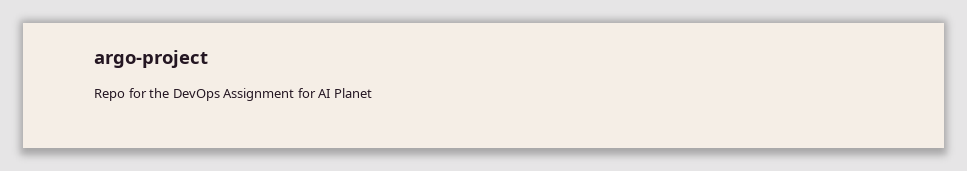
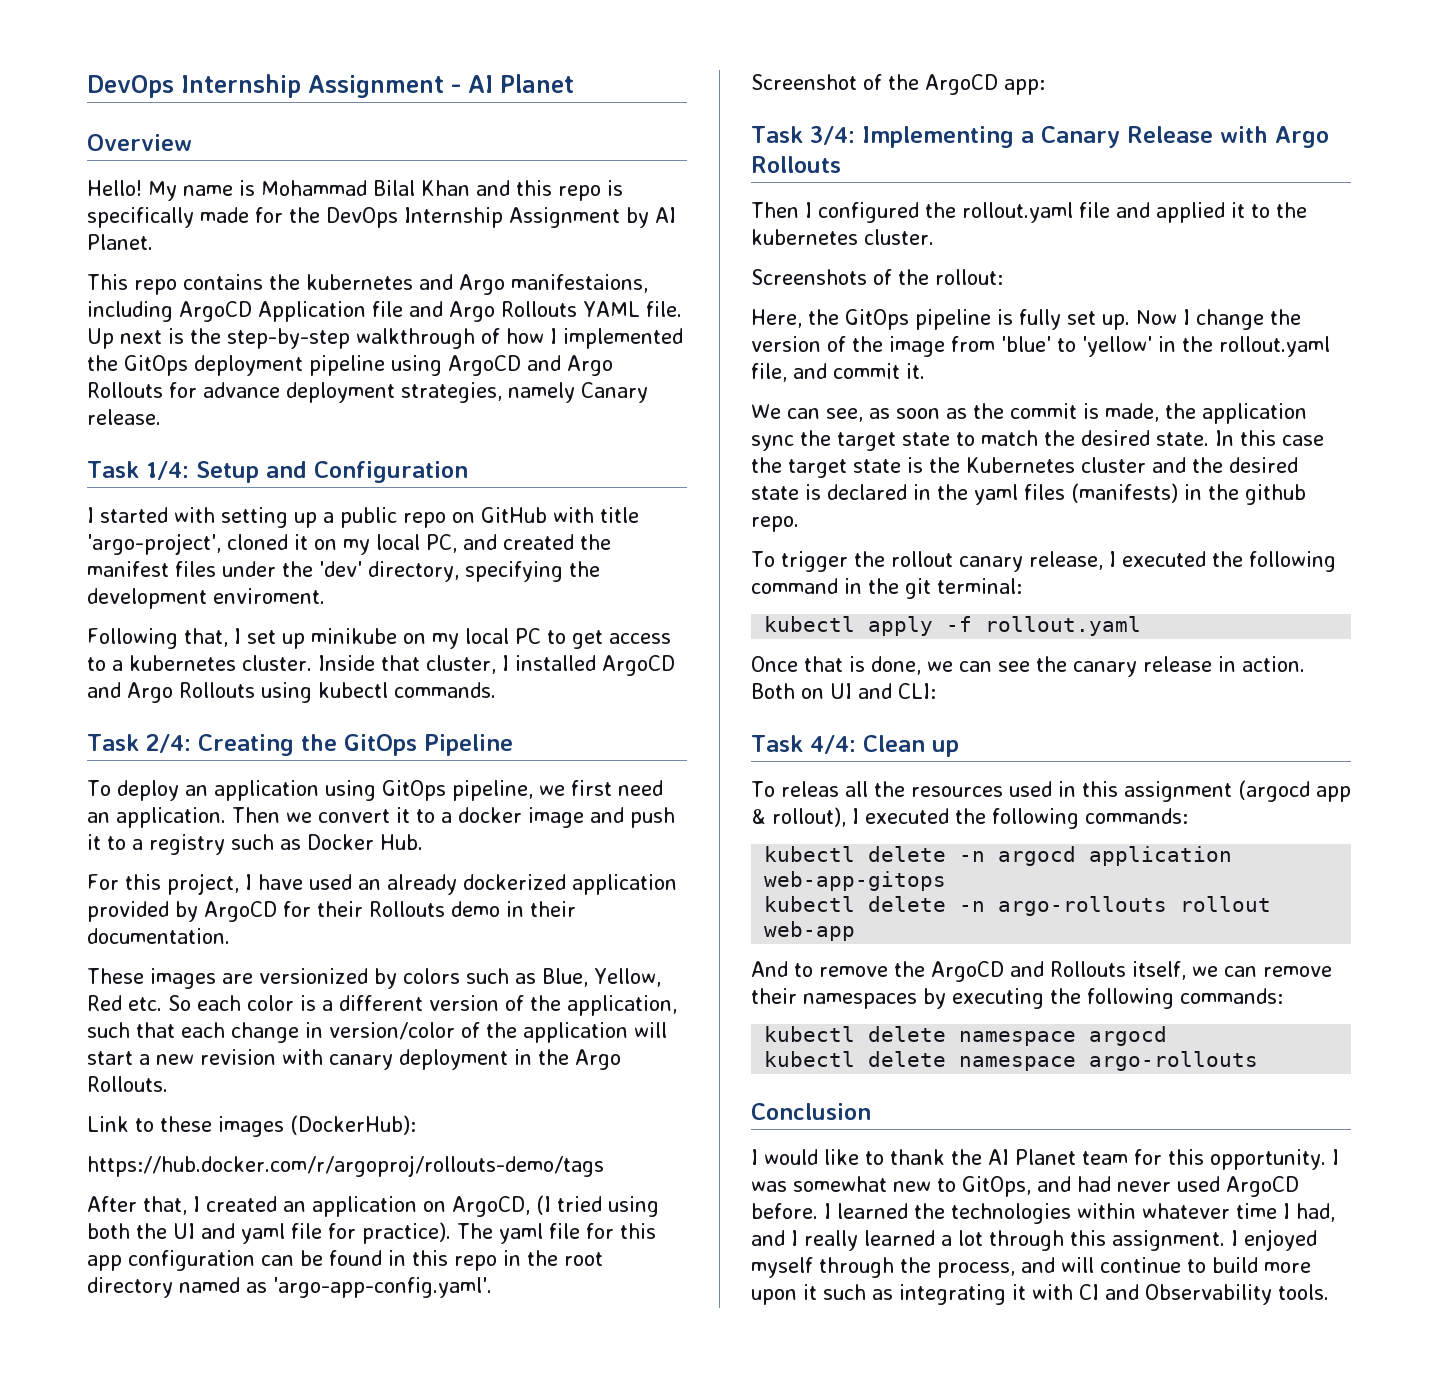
[94,50,208,68] [94,88,372,101] argo-project // Repo for the DevOps Assignment for AI Planet -> [87,74,574,98] [87,134,192,151] [87,180,623,201] [87,207,676,228] [87,234,153,250] [87,274,648,295] [87,301,682,322] [87,328,683,349] [87,355,613,376] [87,382,648,403] [87,409,161,425] [87,461,468,483] [87,507,639,528] [87,533,611,555] [87,561,600,582] [87,588,325,609] [87,628,671,649] [87,655,675,676] [87,682,496,703] [87,734,513,756] [87,780,663,801] [87,807,675,828] [87,834,423,855] [87,873,677,895] [87,901,576,922] [87,928,230,944] [87,968,661,989] [87,995,677,1016] [87,1022,667,1043] [87,1049,621,1070] [87,1076,168,1092] [87,1115,416,1137] [87,1155,604,1177] [87,1195,659,1217] [87,1222,656,1244] [87,1250,603,1271] [87,1277,492,1298] [751,74,1045,95] [751,126,1329,148] [751,156,841,173] [751,202,1307,223] [751,229,934,245] [751,269,1003,285] [751,309,1301,330] [751,336,1330,357] [751,363,925,382] [751,403,1307,424] [751,430,1324,451] [751,457,1298,478] [751,483,1306,505] [751,516,799,532] [751,551,1336,572] [751,578,1022,599] [764,616,1142,636] [751,656,1305,677] [751,683,936,699] [751,735,959,757] [751,780,1351,802] [751,807,1188,829] [764,846,1233,866] [764,871,947,891] [764,896,1272,916] [764,921,856,941] [751,961,1332,982] [751,988,1283,1009] [764,1026,1168,1046] [764,1051,1259,1071] [751,1103,871,1120] [751,1149,1339,1170] [751,1176,1299,1197] [751,1203,1335,1224] [751,1229,1317,1251] [751,1257,1311,1278] [751,1284,1329,1305] DevOps Internship Assignment - AI Planet // Overview // Hello! My name is Mohammad Bilal Khan and this repo is specifically made for the DevOps Internship Assignment by AI Planet. // This repo contains the kubernetes and Argo manifestaions, including ArgoCD Application file and Argo Rollouts YAML file. Up next is the step-by-step walkthrough of how I implemented the GitOps deployment pipeline using ArgoCD and Argo Rollouts for advance deployment strategies, namely Canary release. // Task 1/4: Setup and Configuration // I started with setting up a public repo on GitHub with title 'argo-project', cloned it on my local PC, and created the manifest files under the 'dev' directory, specifying the development enviroment. // Following that, I set up minikube on my local PC to get access to a kubernetes cluster. Inside that cluster, I installed ArgoCD and Argo Rollouts using kubectl commands. // Task 2/4: Creating the GitOps Pipeline // To deploy an application using GitOps pipeline, we first need an application. Then we convert it to a docker image and push it to a registry such as Docker Hub. // For this project, I have used an already dockerized application provided by ArgoCD for their Rollouts demo in their documentation. // These images are versionized by colors such as Blue, Yellow, Red etc. So each color is a different version of the application, such that each change in version/color of the application will start a new revision with canary deployment in the Argo Rollouts. // Link to these images (DockerHub): // https://hub.docker.com/r/argoproj/rollouts-demo/tags // After that, I created an application on ArgoCD, (I tried using both the UI and yaml file for practice). The yaml file for this app configuration can be found in this repo in the root directory named as 'argo-app-config.yaml'. // Screenshot of the ArgoCD app: // Task 3/4: Implementing a Canary Release with Argo Rollouts // Then I configured the rollout.yaml file and applied it to the kubernetes cluster. // Screenshots of the rollout: // Here, the GitOps pipeline is fully set up. Now I change the version of the image from 'blue' to 'yellow' in the rollout.yaml file, and commit it. // We can see, as soon as the commit is made, the application sync the target state to match the desired state. In this case the target state is the Kubernetes cluster and the desired state is declared in the yaml files (manifests) in the github repo. // To trigger the rollout canary release, I executed the following command in the git terminal: // kubectl apply -f rollout.yaml // Once that is done, we can see the canary release in action. Both on UI and CLI: // Task 4/4: Clean up // To releas all the resources used in this assignment (argocd app & rollout), I executed the following commands: // kubectl delete -n argocd application web-app-gitops // kubectl delete -n argo-rollouts rollout web-app // And to remove the ArgoCD and Rollouts itself, we can remove their namespaces by executing the following commands: // kubectl delete namespace argocd // kubectl delete namespace argo-rollouts // Conclusion // I would like to thank the AI Planet team for this opportunity. I was somewhat new to GitOps, and had never used ArgoCD before. I learned the technologies within whatever time I had, and I really learned a lot through this assignment. I enjoyed myself through the process, and will continue to build more upon it such as integrating it with CI and Observability tools.

